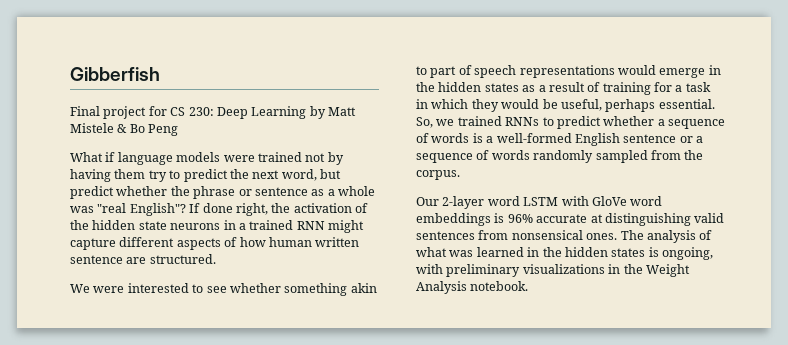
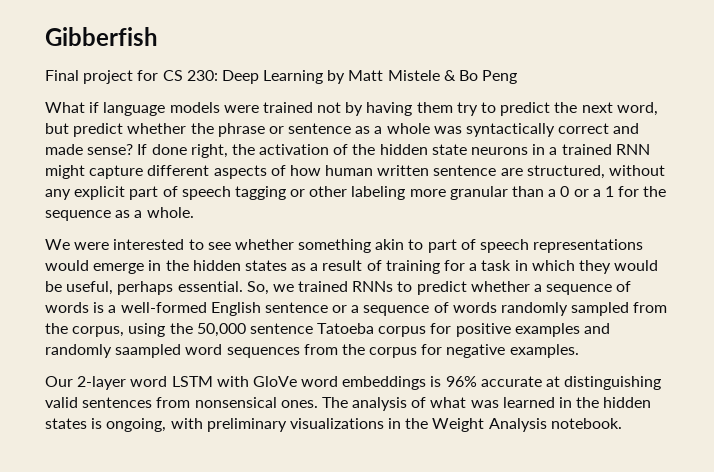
[97,203,186,216] "real English"? -> [466,123,640,137] [45,144,134,155] syntactically correct and made sense?
[149,254,216,264] structured. -> [526,165,666,179] [45,186,667,200] [45,207,194,221] structured, without any explicit part of speech tagging or other labeling more granular than a 0 or a 1 for the sequence as a whole.
[416,170,460,180] corpus. -> [72,323,611,337] [45,344,579,358] corpus, using the 50,000 sentence Tatoeba corpus for positive examples and randomly saampled word sequences from the corpus for negative examples.

